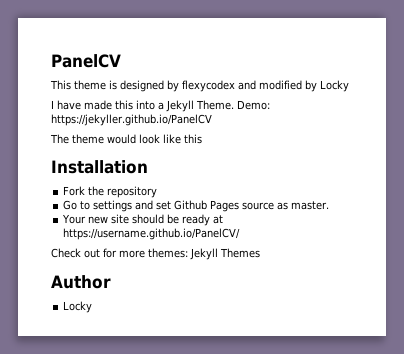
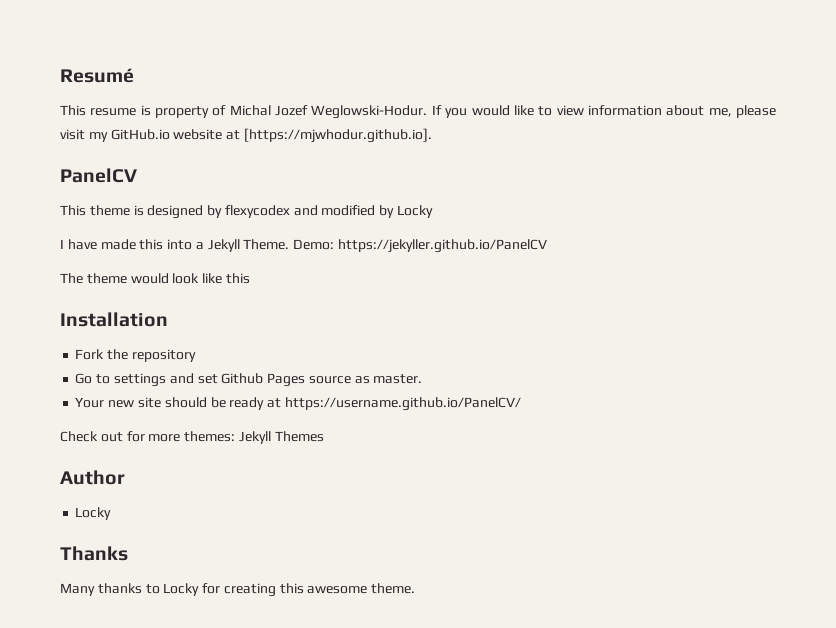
(51, 61) none -> [60,68,134,83] [60,105,777,119] [60,128,432,143] Resumé // This resume is property of Michal Jozef Weglowski-Hodur. If you would like to view information about me, please visit my GitHub.io website at [https://mjwhodur.github.io]. //
(93, 307) none -> [60,546,128,561] [60,583,416,597] // Thanks // Many thanks to Locky for creating this awesome theme.

